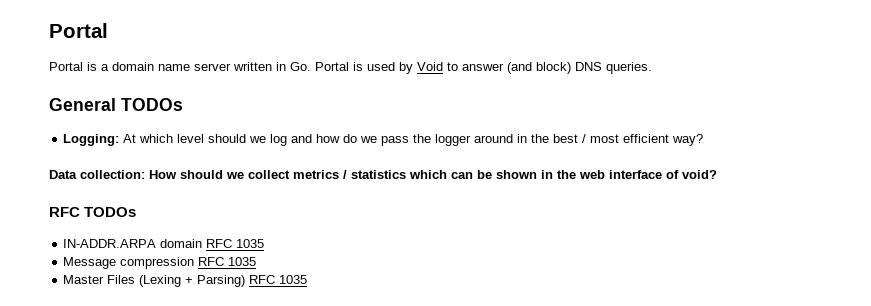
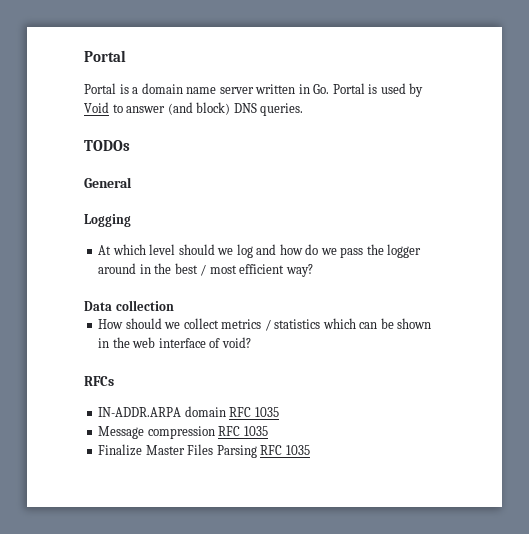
[49,98,183,111] [63,134,120,146] General TODOs // Logging: -> [84,140,130,151] [84,177,132,188] [84,214,131,227] TODOs // General // Logging //
[80,170,145,179] collection: -> [115,300,174,311] collection //
[49,207,137,217] RFC TODOs -> [84,376,114,386] RFCs
(257, 261) none -> [98,444,143,456] Finalize
[139,275,246,287] (Lexing + Parsing) -> [216,445,257,458] Parsing

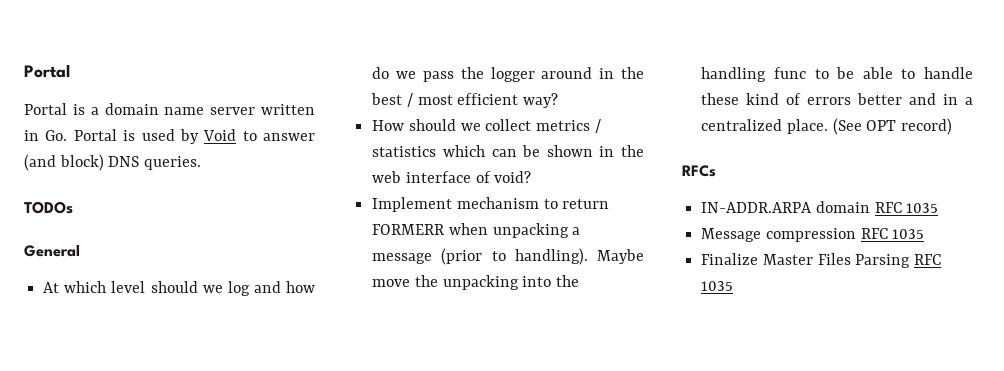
[84,214,131,227] // Logging -> (80, 251) none
[84,300,174,311] // Data collection -> (559, 100) none
(251, 342) none -> [372,197,610,212] [372,223,581,238] [372,248,644,265] [372,275,580,290] [701,67,973,82] [701,93,973,105] [701,118,953,135] // Implement mechanism to return FORMERR when unpacking a message (prior to handling). Maybe move the unpacking into the handling func to be able to handle these kind of errors better and in a centralized place. (See OPT record)

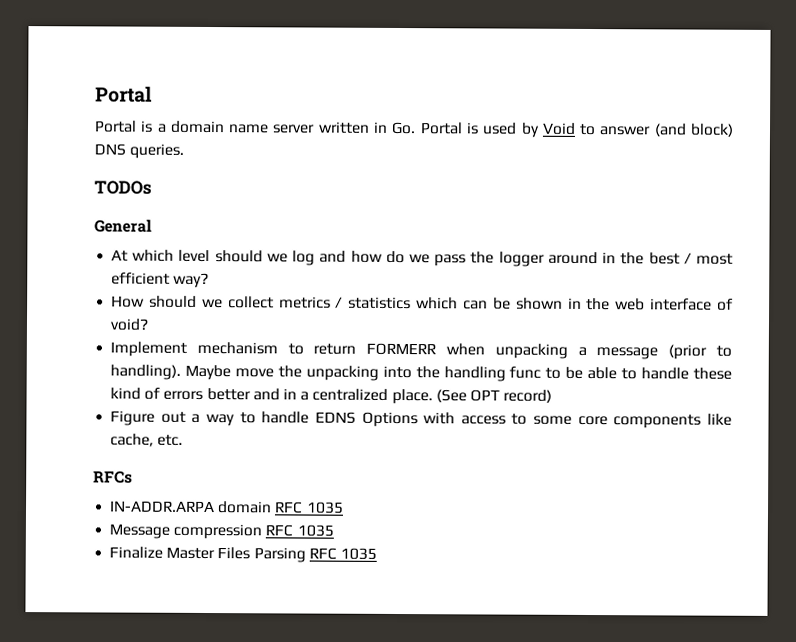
(953, 126) none -> [110,410,733,429] [110,433,184,447] // Figure out a way to handle EDNS Options with access to some core components like cache, etc.

